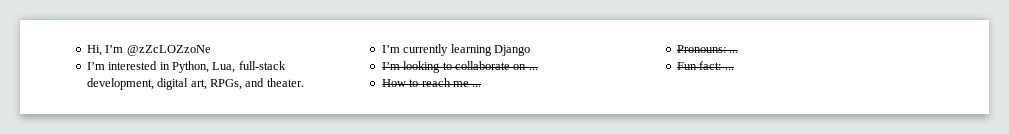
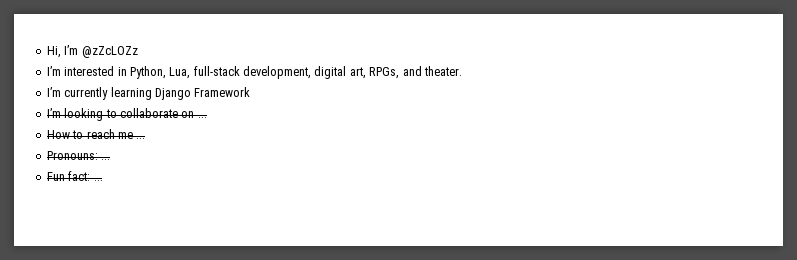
[126,45,211,56] @zZcLOZzoNe -> [81,46,138,58] @zZcLOZz
(530, 50) none -> [194,87,251,97] Framework

